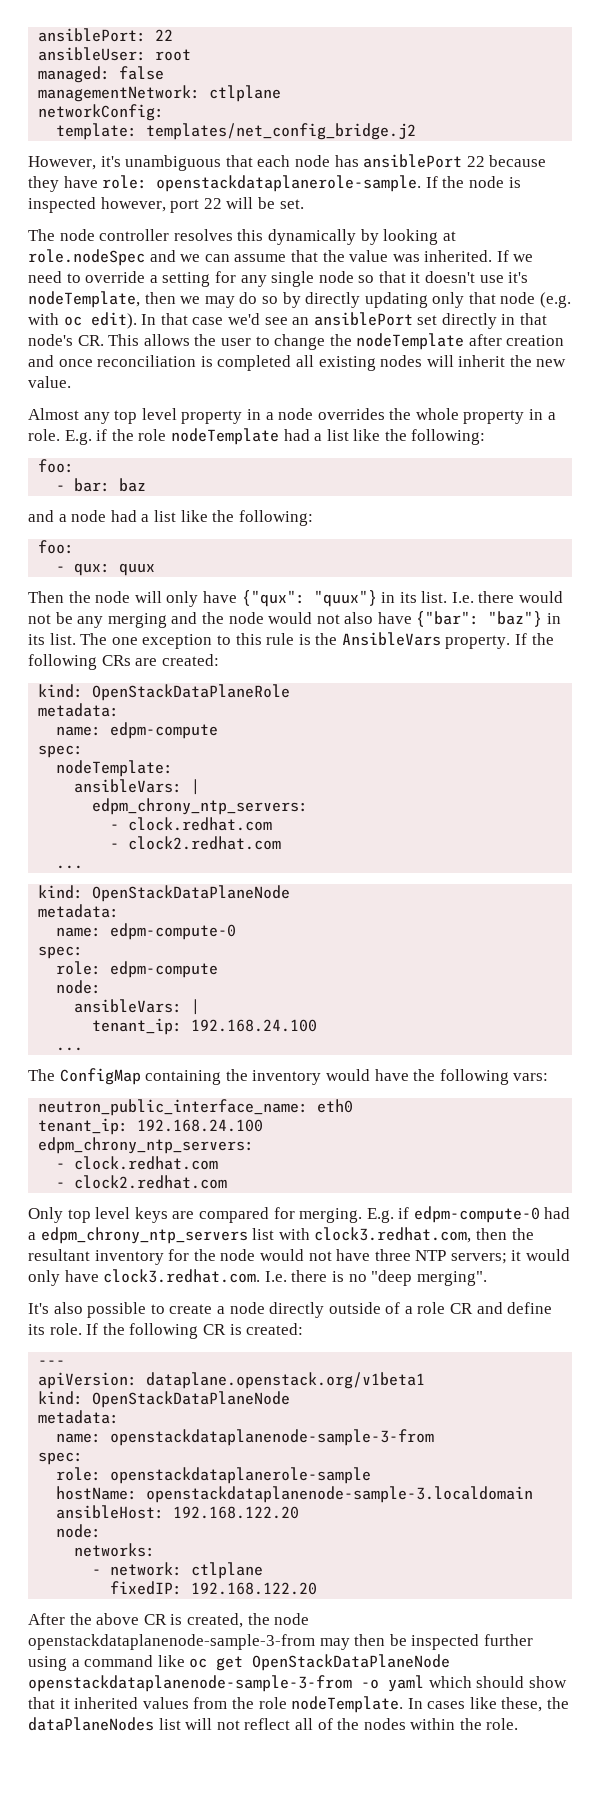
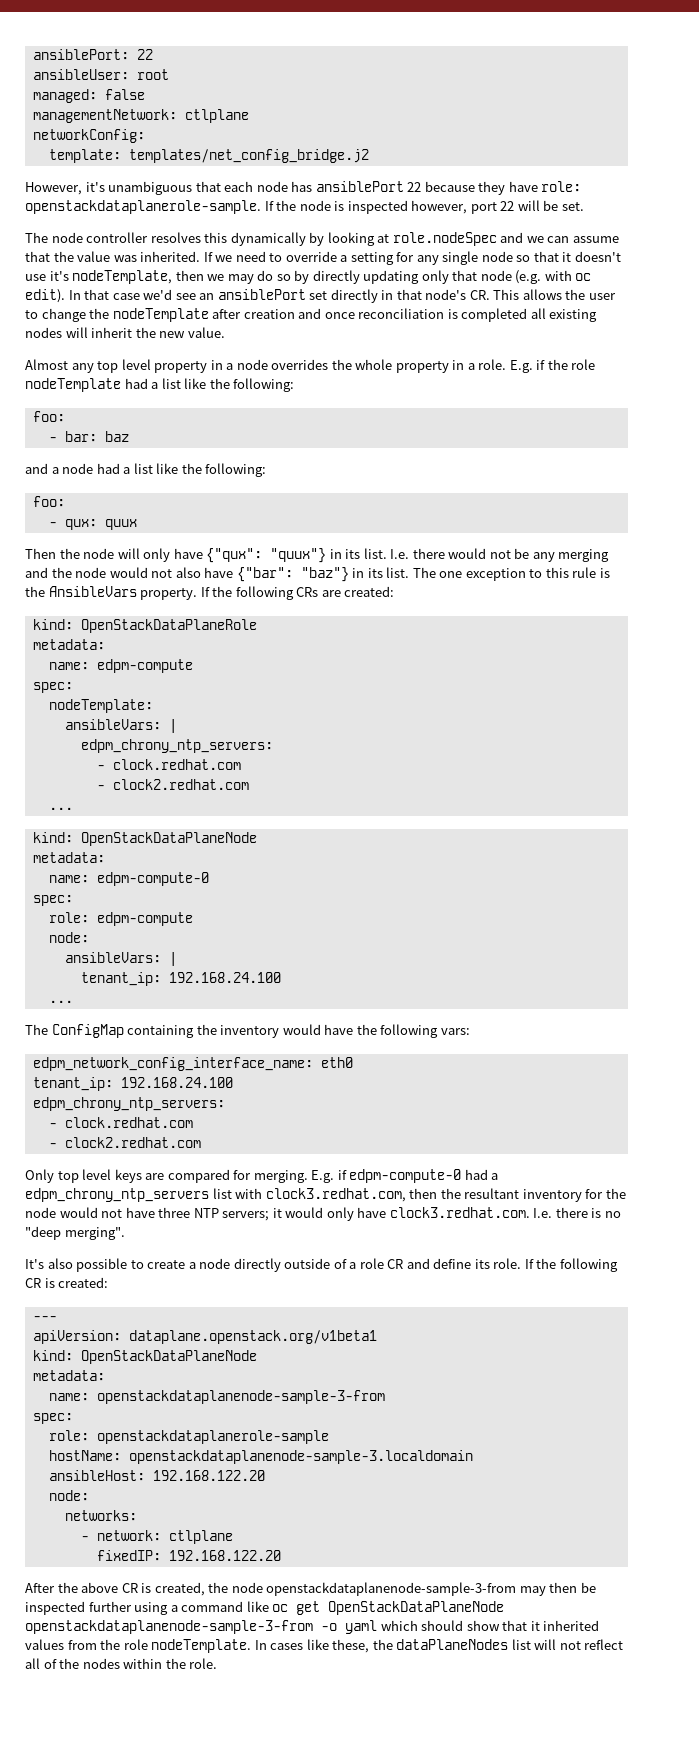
[38,1099,309,1116] neutron_public_interface_name: -> [32,1057,313,1071] edpm_network_config_interface_name:

